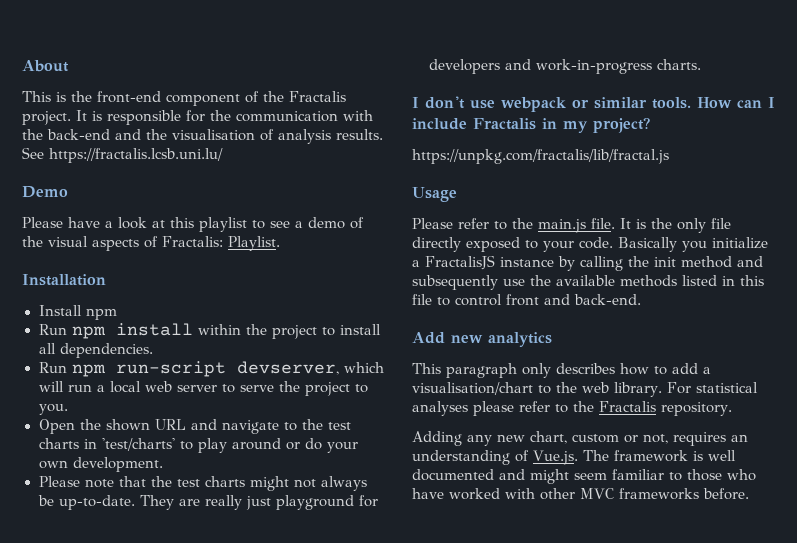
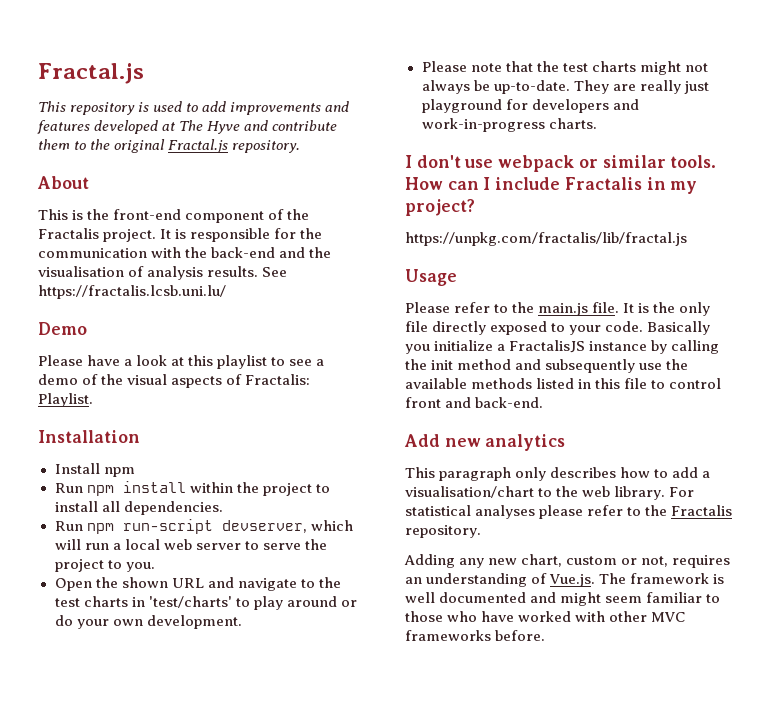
(22, 66) none -> [38,63,144,84] [38,101,350,115] [37,120,338,134] [38,139,301,153] Fractal.js // This repository is used to add improvements and features developed at The Hyve and contribute them to the original Fractal.js repository. //

